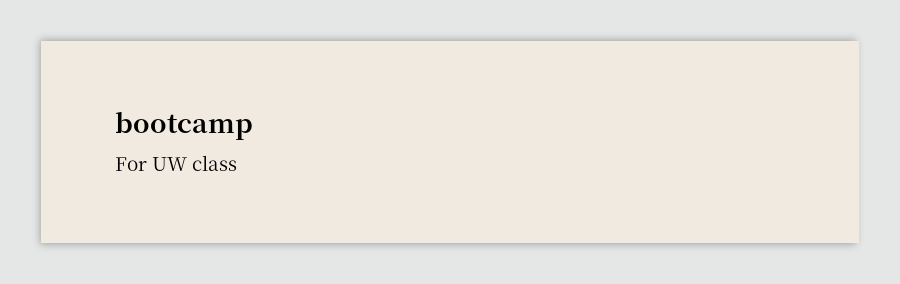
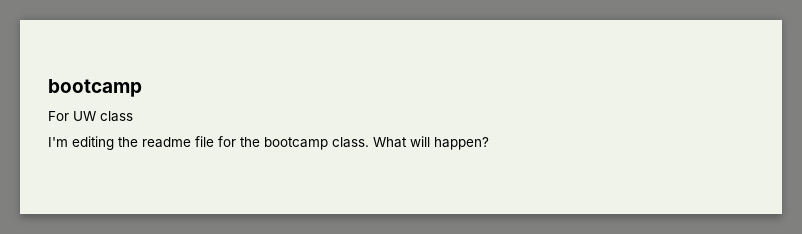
(238, 163) none -> [48,136,489,150] // I'm editing the readme file for the bootcamp class. What will happen?

